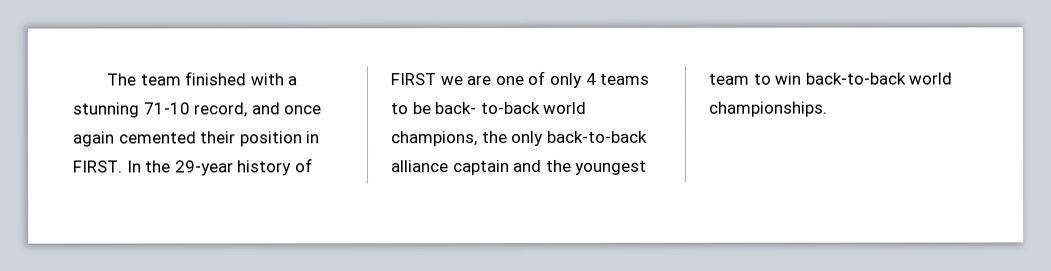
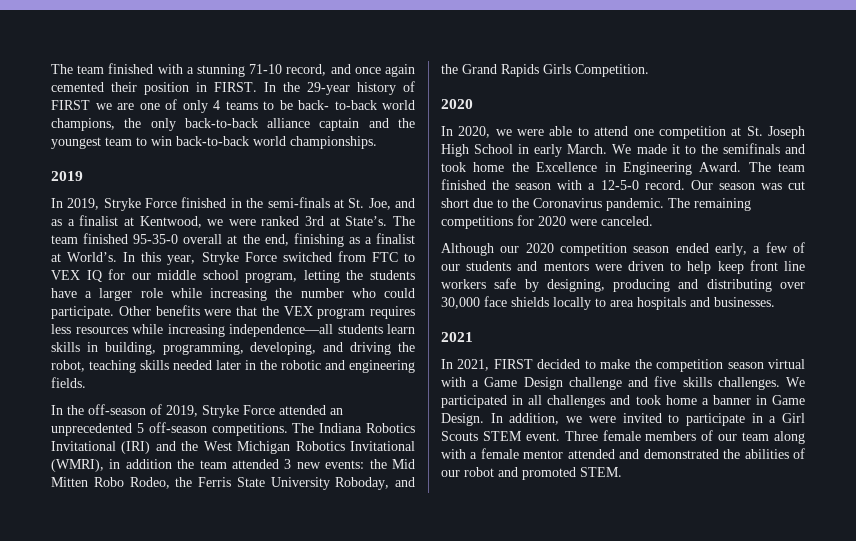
(827, 109) none -> [51,171,83,181] [51,197,416,211] [51,215,415,228] [51,233,415,247] [51,251,415,265] [51,269,415,283] [51,288,415,301] [51,305,415,319] [51,324,415,337] [51,342,415,355] [51,360,415,373] [51,377,86,388] [51,404,343,418] [51,422,415,436] [51,441,415,454] [51,459,415,472] [51,477,415,490] [441,64,649,77] [441,99,473,109] [441,126,805,139] [441,143,805,157] [441,162,805,175] [441,179,805,190] [441,198,751,211] [441,215,653,229] [441,242,805,256] [441,260,805,274] [441,278,805,292] [441,296,775,310] [441,332,473,342] [441,359,805,372] [441,376,805,390] [441,395,805,408] [441,413,805,426] [441,430,805,444] [441,448,805,459] [441,467,622,480] // 2019 // In 2019, Stryke Force finished in the semi-finals at St. Joe, and as a finalist at Kentwood, we were ranked 3rd at State’s. The team finished 95-35-0 overall at the end, finishing as a finalist at World’s. In this year, Stryke Force switched from FTC to VEX IQ for our middle school program, letting the students have a larger role while increasing the number who could participate. Other benefits were that the VEX program requires less resources while increasing independence—all students learn skills in building, programming, developing, and driving the robot, teaching skills needed later in the robotic and engineering fields. // In the off-season of 2019, Stryke Force attended an unprecedented 5 off-season competitions. The Indiana Robotics Invitational (IRI) and the West Michigan Robotics Invitational (WMRI), in addition the team attended 3 new events: the Mid Mitten Robo Rodeo, the Ferris State University Roboday, and the Grand Rapids Girls Competition. // 2020 // In 2020, we were able to attend one competition at St. Joseph High School in early March. We made it to the semifinals and took home the Excellence in Engineering Award. The team finished the season with a 12-5-0 record. Our season was cut short due to the Coronavirus pandemic. The remaining competitions for 2020 were canceled. // Although our 2020 competition season ended early, a few of our students and mentors were driven to help keep front line workers safe by designing, producing and distributing over 30,000 face shields locally to area hospitals and businesses. // 2021 // In 2021, FIRST decided to make the competition season virtual with a Game Design challenge and five skills challenges. We participated in all challenges and took home a banner in Game Design. In addition, we were invited to participate in a Girl Scouts STEM event. Three female members of our team along with a female mentor attended and demonstrated the abilities of our robot and promoted STEM.

